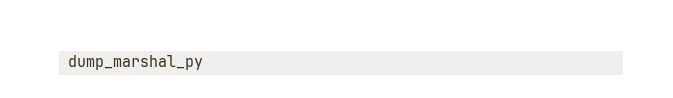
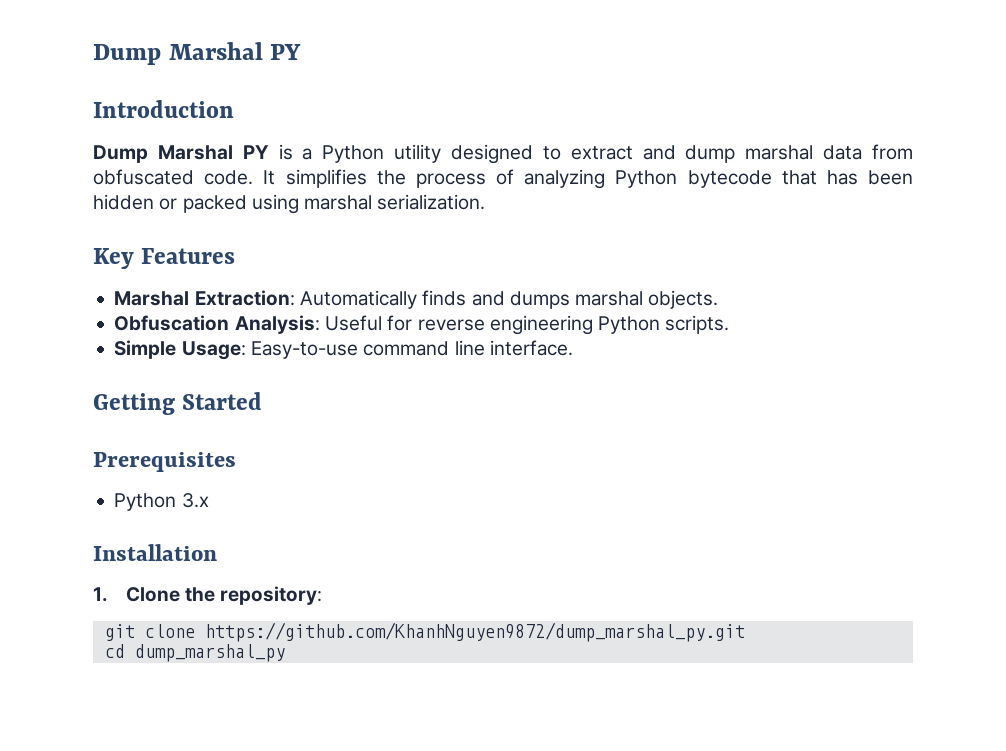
(68, 62) none -> [93,42,302,65] [93,100,234,118] [93,144,914,164] [93,169,913,189] [93,194,486,214] [93,248,236,269] [114,290,719,309] [114,315,730,335] [114,340,573,360] [93,392,263,415] [93,452,236,472] [114,493,209,511] [93,544,217,561] [93,586,323,605] [104,622,745,642] [104,644,125,658] Dump Marshal PY // Introduction // Dump Marshal PY is a Python utility designed to extract and dump marshal data from obfuscated code. It simplifies the process of analyzing Python bytecode that has been hidden or packed using marshal serialization. // Key Features // Marshal Extraction: Automatically finds and dumps marshal objects. // Obfuscation Analysis: Useful for reverse engineering Python scripts. // Simple Usage: Easy-to-use command line interface. // Getting Started // Prerequisites // Python 3.x // Installation // 1. Clone the repository: // git clone https://github.com/KhanhNguyen9872/dump_marshal_py.git // cd

